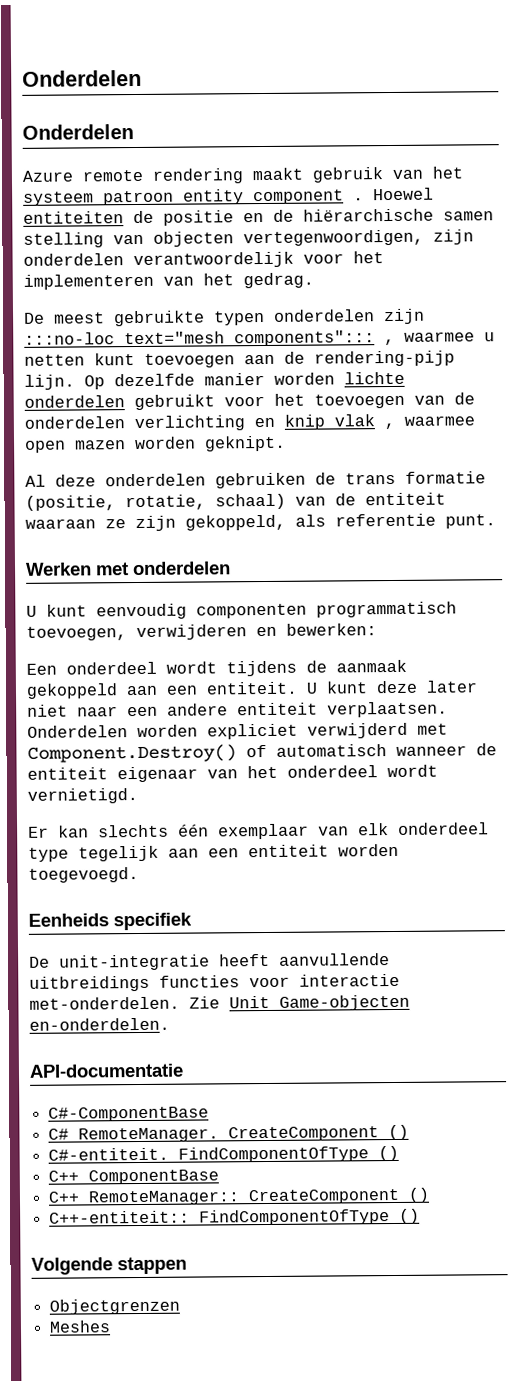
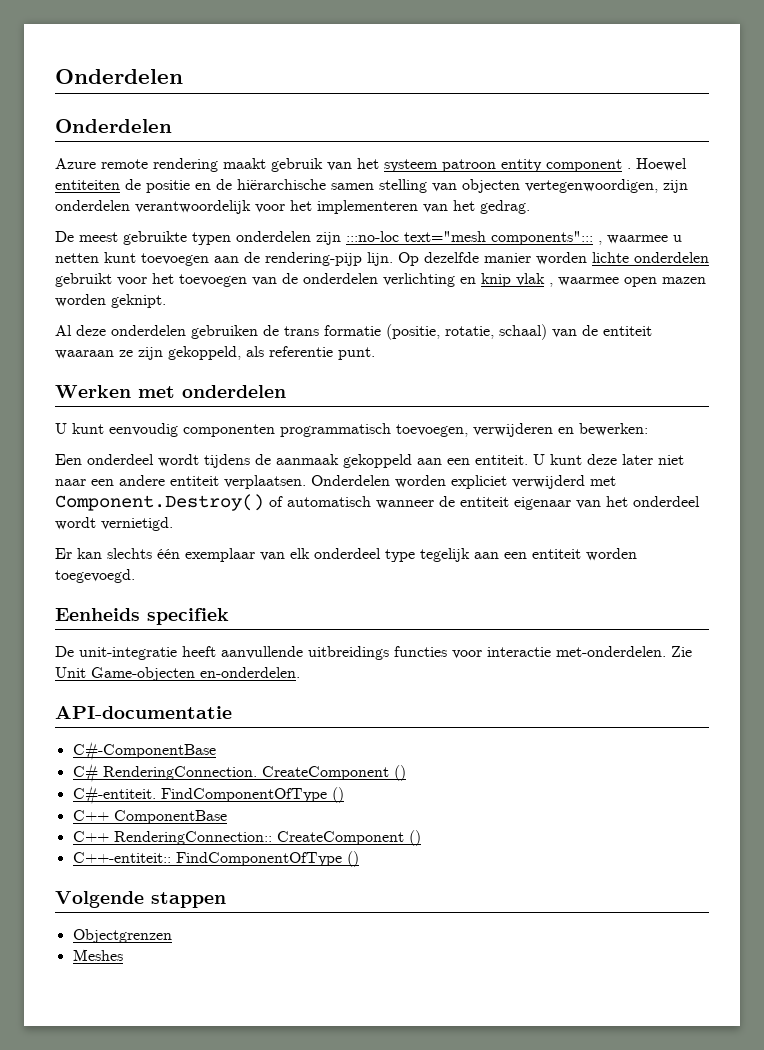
[78,1127,220,1143] RemoteManager. -> [102,766,257,780] RenderingConnection.
[88,1190,241,1206] RemoteManager:: -> [113,831,272,845] RenderingConnection::

